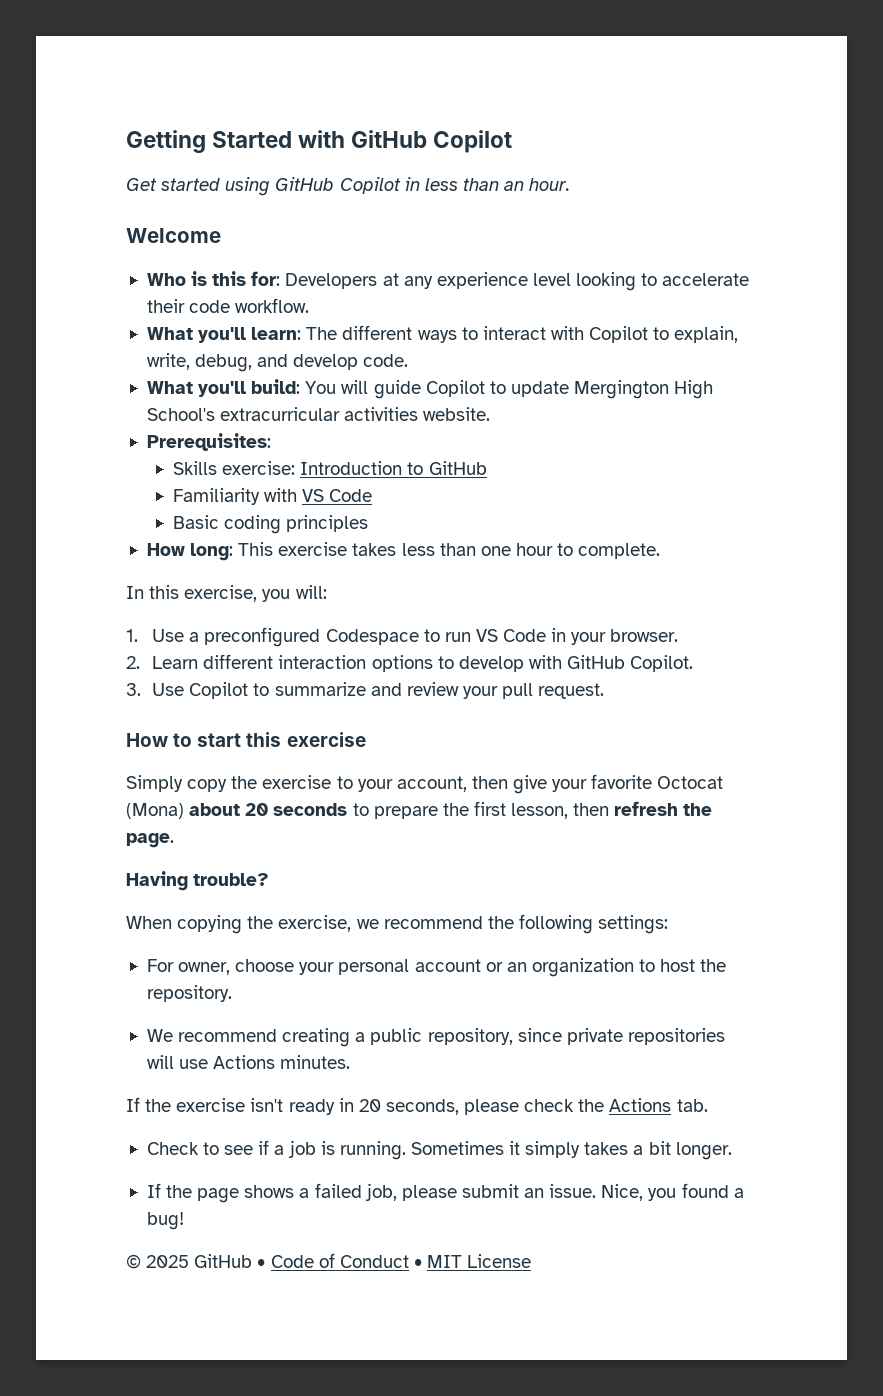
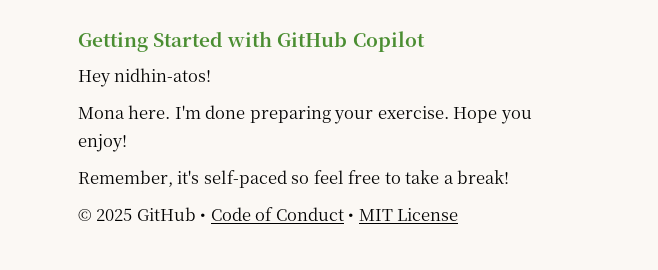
[126,177,571,196] [126,228,221,243] [146,271,750,291] [146,298,310,313] [146,325,739,343] [146,353,409,372] [146,379,714,399] [146,407,491,421] [146,433,271,451] [173,461,487,475] [173,488,373,505] [173,515,369,534] [146,542,661,561] [126,585,327,602] [126,627,679,647] [126,654,694,672] [126,682,605,699] [126,732,366,747] [126,774,724,794] [126,801,713,819] [126,833,174,848] [126,871,270,891] [126,914,669,934] [146,958,727,977] [146,985,232,1002] [146,1028,725,1047] [146,1055,351,1069] [126,1097,708,1115] [146,1140,732,1160] [146,1183,744,1203] [146,1212,184,1230] Get started using GitHub Copilot in less than an hour. // Welcome // Who is this for: Developers at any experience level looking to accelerate their code workflow. // What you'll learn: The different ways to interact with Copilot to explain, write, debug, and develop code. // What you'll build: You will guide Copilot to update Mergington High School's extracurricular activities website. // Prerequisites: // Skills exercise: Introduction to GitHub // Familiarity with VS Code // Basic coding principles // How long: This exercise takes less than one hour to complete. // In this exercise, you will: // 1. Use a preconfigured Codespace to run VS Code in your browser. // 2. Learn different interaction options to develop with GitHub Copilot. // 3. Use Copilot to summarize and review your pull request. // How to start this exercise // Simply copy the exercise to your account, then give your favorite Octocat (Mona) about 20 seconds to prepare the first lesson, then refresh the page. // Having trouble? // When copying the exercise, we recommend the following settings: // For owner, choose your personal account or an organization to host the repository. // We recommend creating a public repository, since private repositories will use Actions minutes. // If the exercise isn't ready in 20 seconds, please check the Actions tab. // Check to see if a job is running. Sometimes it simply takes a bit longer. // If the page shows a failed job, please submit an issue. Nice, you found a bug! -> [78,68,212,87] [78,105,532,124] [78,134,127,152] [78,170,510,188] Hey nidhin-atos! // Mona here. I'm done preparing your exercise. Hope you enjoy! // Remember, it's self-paced so feel free to take a break!

